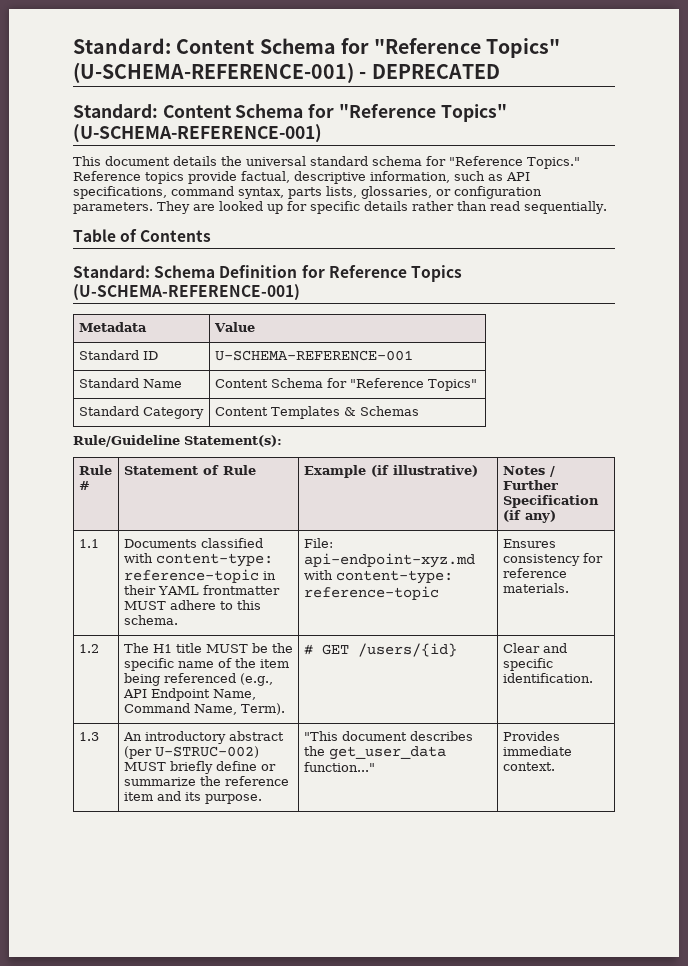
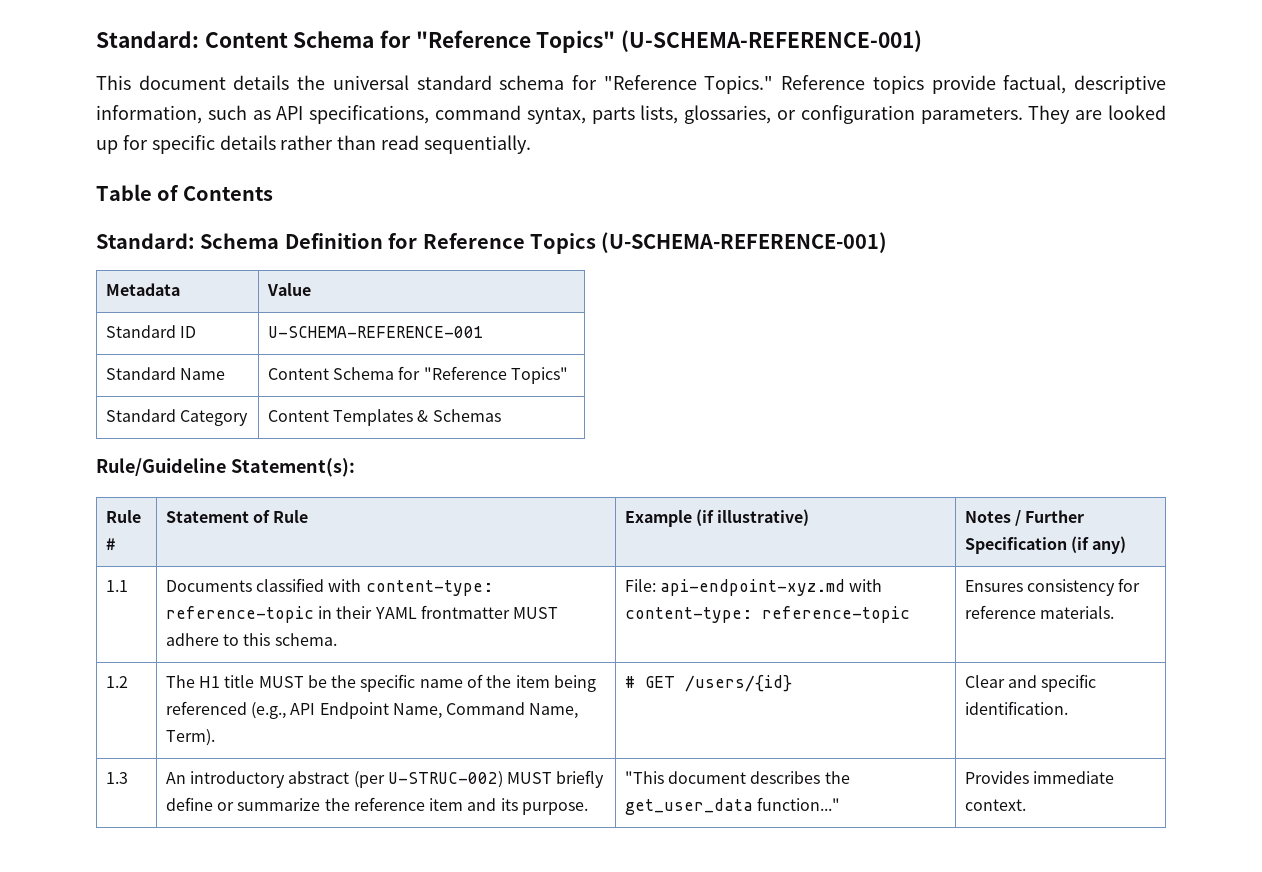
[73,38,561,58] [73,62,500,83] [73,103,507,122] [73,124,322,143] Standard: Content Schema for "Reference Topics" (U-SCHEMA-REFERENCE-001) - DEPRECATED // Standard: Content Schema for "Reference Topics" (U-SCHEMA-REFERENCE-001) -> [96,30,923,53] Standard: Content Schema for "Reference Topics" (U-SCHEMA-REFERENCE-001)

